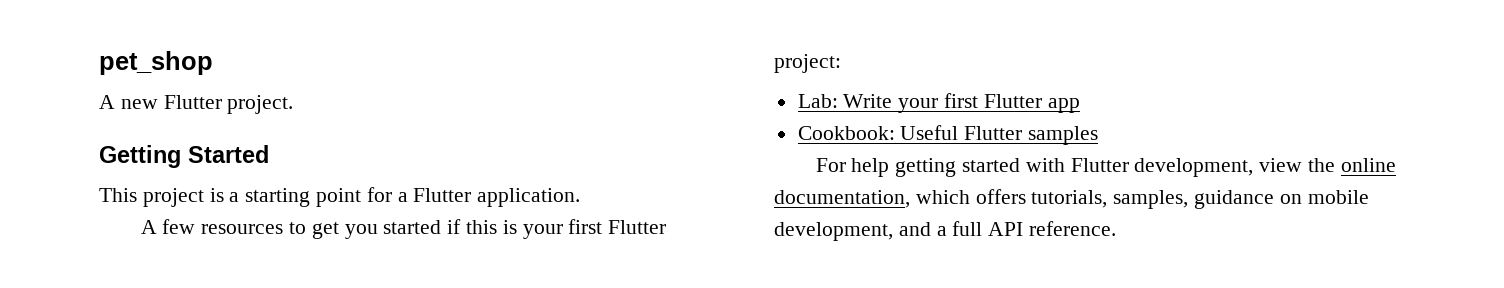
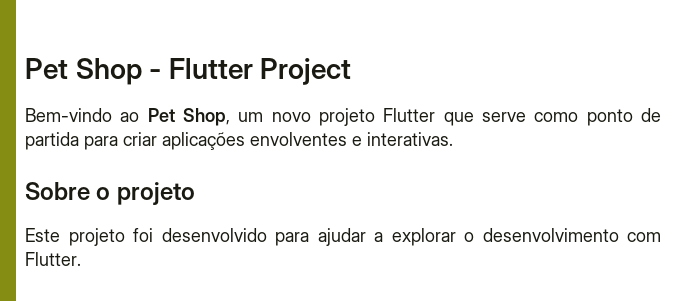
[99,51,213,75] [99,95,294,114] [99,145,269,168] [99,187,581,207] [140,219,667,239] [774,54,841,73] [797,93,1080,113] [797,125,1099,145] [815,158,1396,177] [774,189,1369,209] [774,221,1117,241] pet_shop // A new Flutter project. // Getting Started // This project is a starting point for a Flutter application. // A few resources to get you started if this is your first Flutter project: // Lab: Write your first Flutter app // Cookbook: Useful Flutter samples // For help getting started with Flutter development, view the online documentation, which offers tutorials, samples, guidance on mobile development, and a full API reference. -> [25,58,352,85] [25,108,661,126] [25,132,453,150] [25,182,195,205] [25,228,661,246] [25,252,81,266] Pet Shop - Flutter Project // Bem-vindo ao Pet Shop, um novo projeto Flutter que serve como ponto de partida para criar aplicações envolventes e interativas. // Sobre o projeto // Este projeto foi desenvolvido para ajudar a explorar o desenvolvimento com Flutter.

